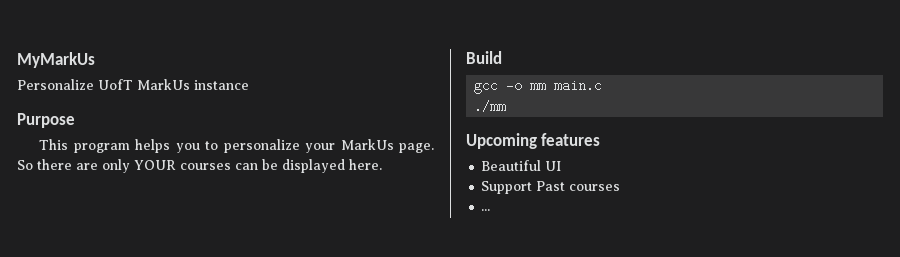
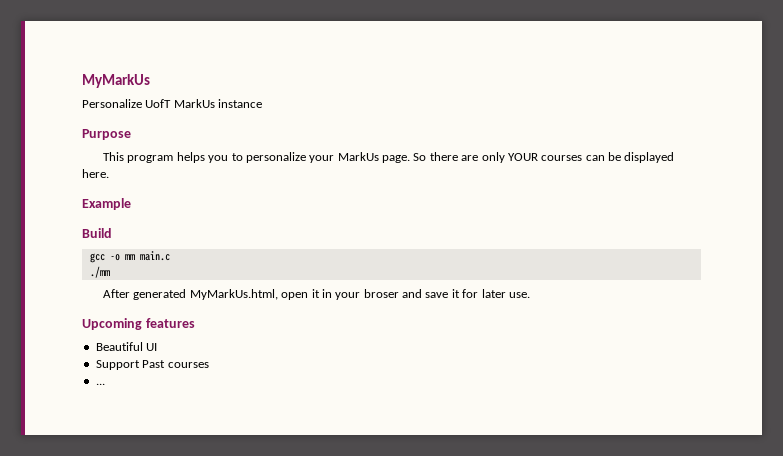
(382, 164) none -> [82,198,131,210] // Example
(507, 106) none -> [103,289,530,300] // After generated MyMarkUs.html, open it in your broser and save it for later use.

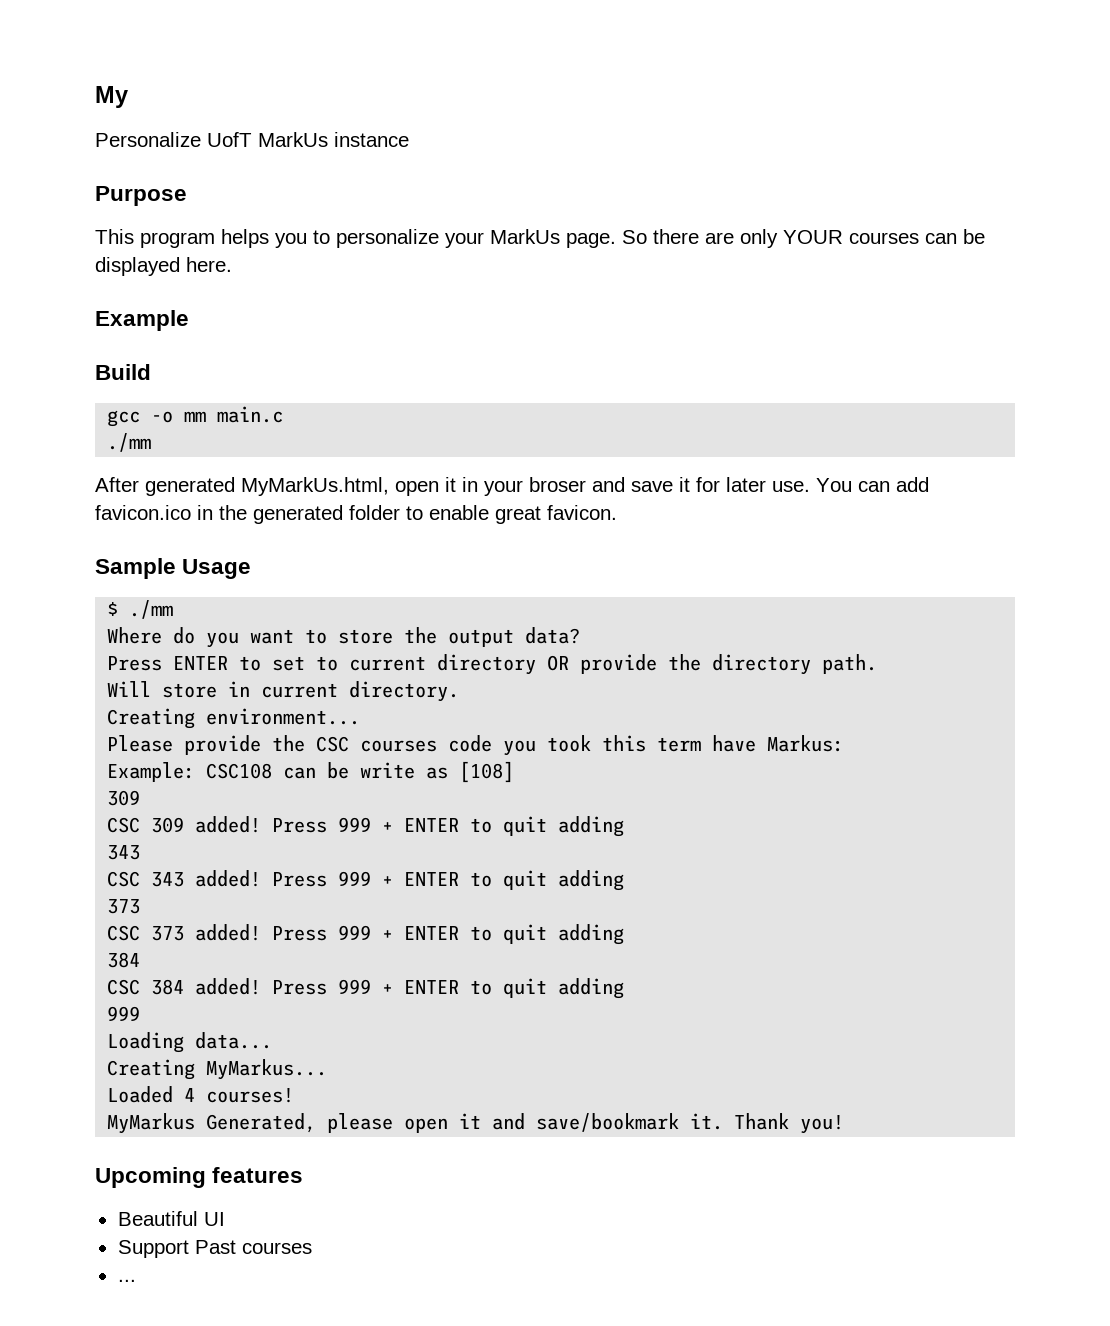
[82,74,150,88] MyMarkUs -> [95,86,128,108] My
(530, 295) none -> [816,477,929,492] [95,505,617,524] [95,558,252,579] [107,600,174,619] [107,627,581,648] [107,654,878,675] [107,681,460,702] [107,708,361,729] [107,735,845,756] [107,761,515,783] [107,790,141,806] [107,816,625,837] [107,845,141,860] [107,870,625,891] [107,899,141,914] [107,924,625,945] [107,952,141,968] [107,978,625,999] [107,1006,141,1021] [107,1032,273,1053] [107,1059,328,1080] [107,1086,295,1103] [107,1113,845,1134] You can add favicon.ico in the generated folder to enable great favicon. // Sample Usage // $ ./mm // Where do you want to store the output data? // Press ENTER to set to current directory OR provide the directory path. // Will store in current directory. // Creating environment... // Please provide the CSC courses code you took this term have Markus: // Example: CSC108 can be write as [108] // 309 // CSC 309 added! Press 999 + ENTER to quit adding // 343 // CSC 343 added! Press 999 + ENTER to quit adding // 373 // CSC 373 added! Press 999 + ENTER to quit adding // 384 // CSC 384 added! Press 999 + ENTER to quit adding // 999 // Loading data... // Creating MyMarkus... // Loaded 4 courses! // MyMarkus Generated, please open it and save/bookmark it. Thank you!

